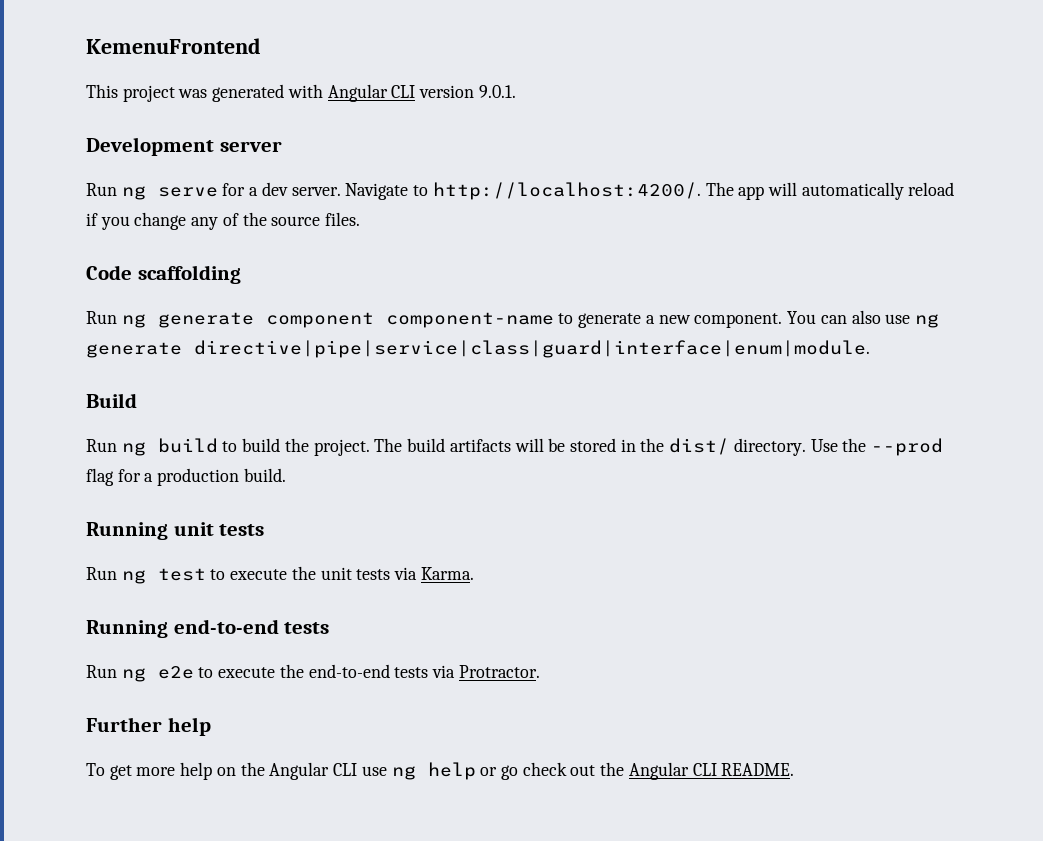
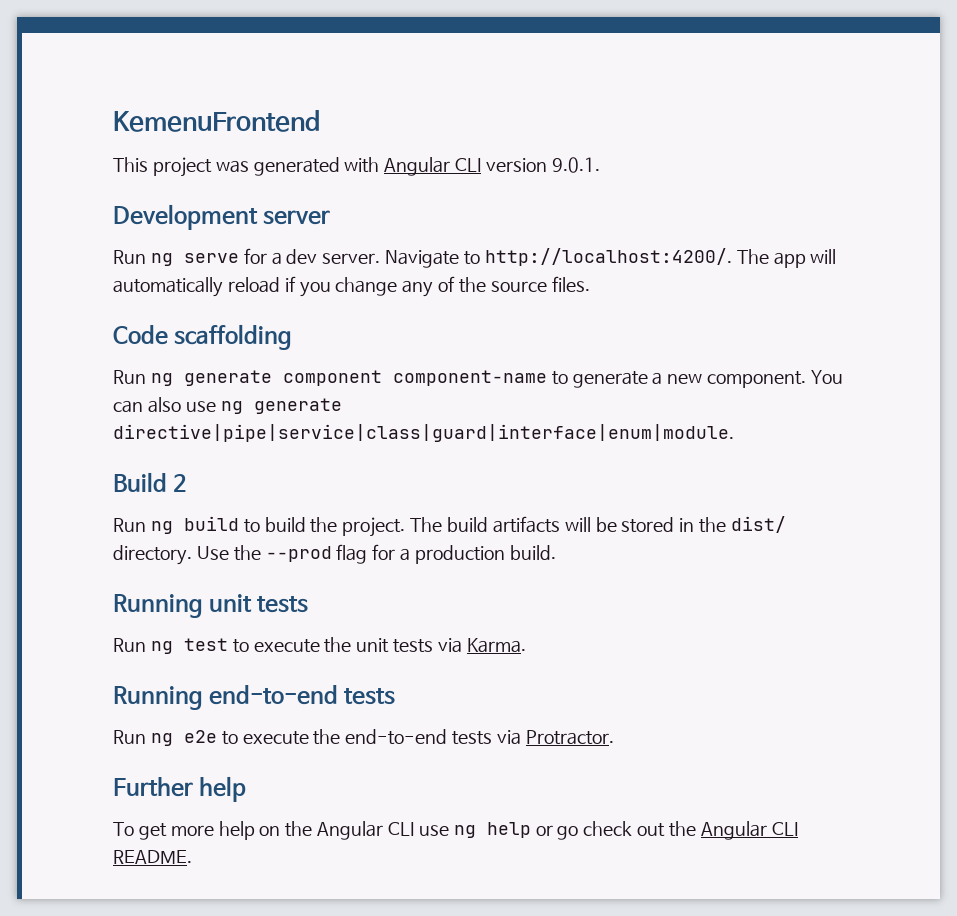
(137, 400) none -> [173,474,187,492] 2

